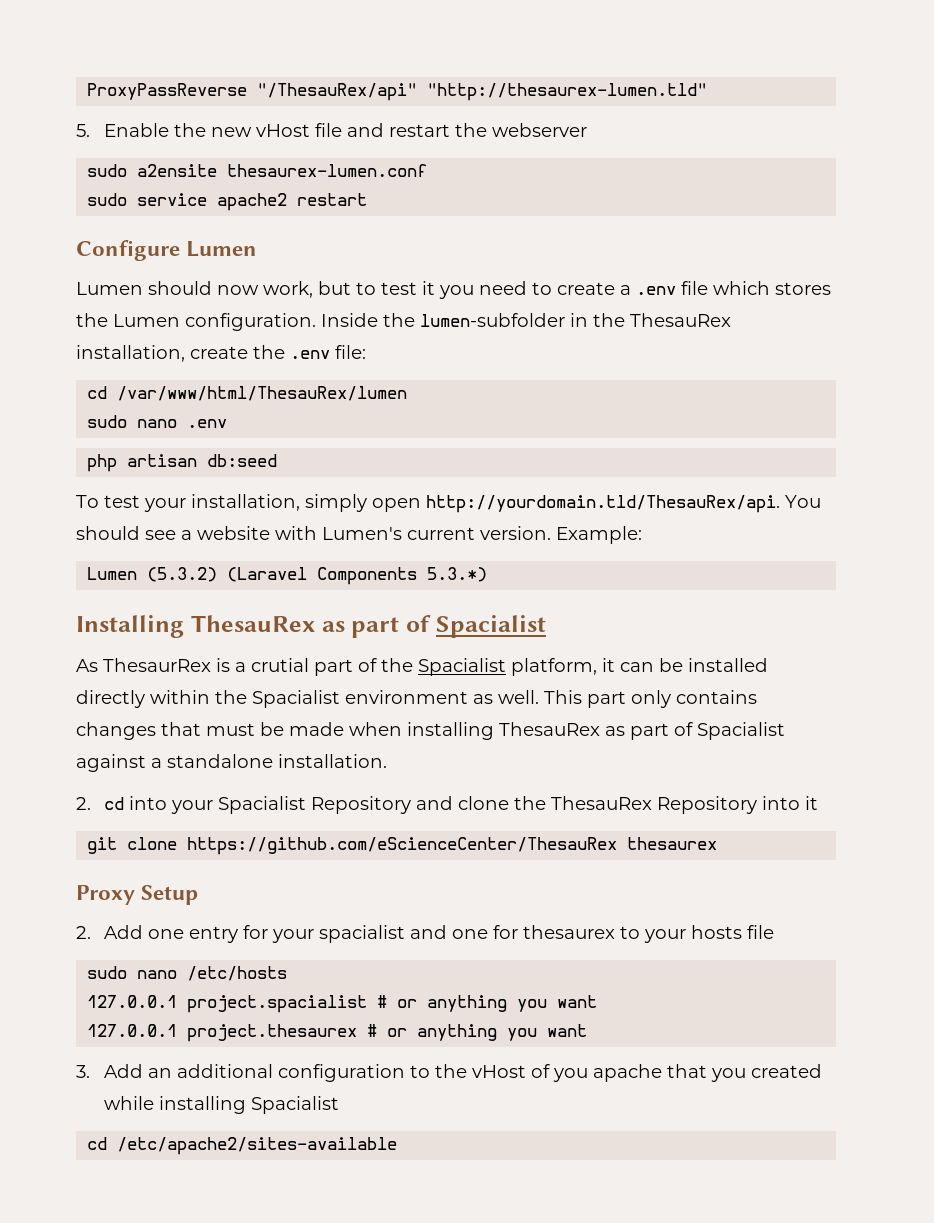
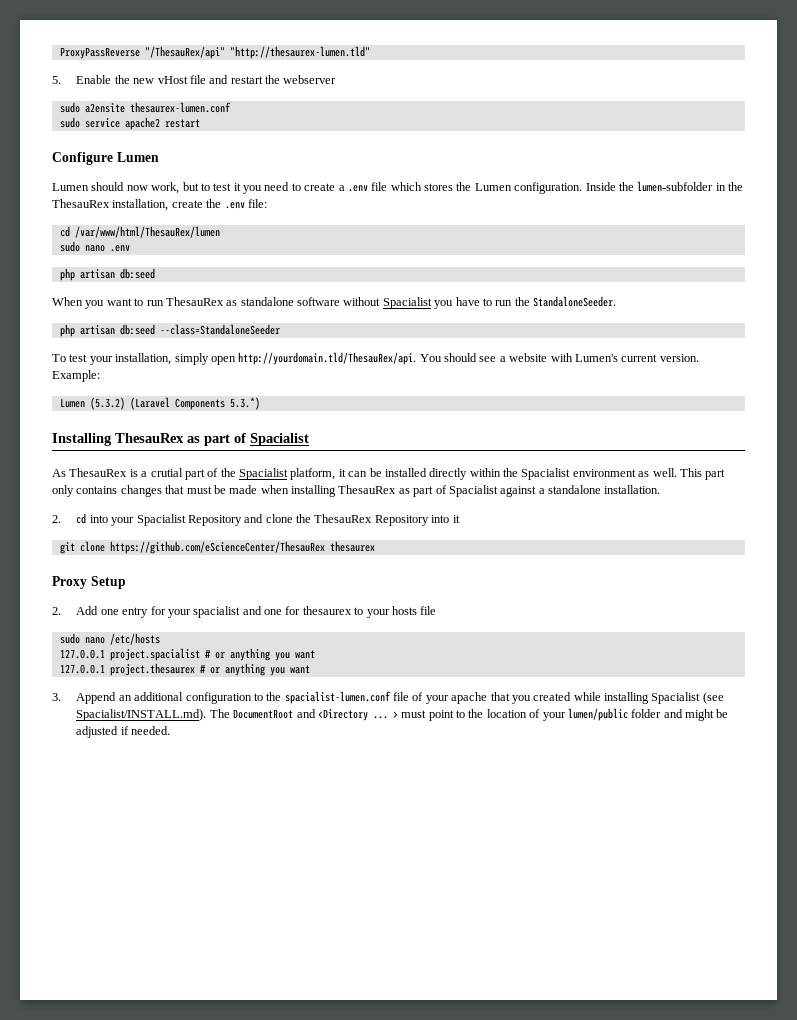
(278, 460) none -> [52,296,616,309] [59,324,280,337] // When you want to run ThesauRex as standalone software without Spacialist you have to run the StandaloneSeeder. // php artisan db:seed --class=StandaloneSeeder
[103,658,211,672] ThesaurRex -> [69,468,128,477] ThesauRex
[104,1064,144,1078] Add -> [76,692,117,704] Append
[472,1064,589,1082] vHost of you -> [284,691,449,704] spacialist-lumen.conf file of your
[87,1137,398,1155] // cd /etc/apache2/sites-available -> [702,692,724,704] [76,708,729,721] [76,726,171,738] (see Spacialist/INSTALL.md). The DocumentRoot and <Directory ... > must point to the location of your lumen/public folder and might be adjusted if needed.

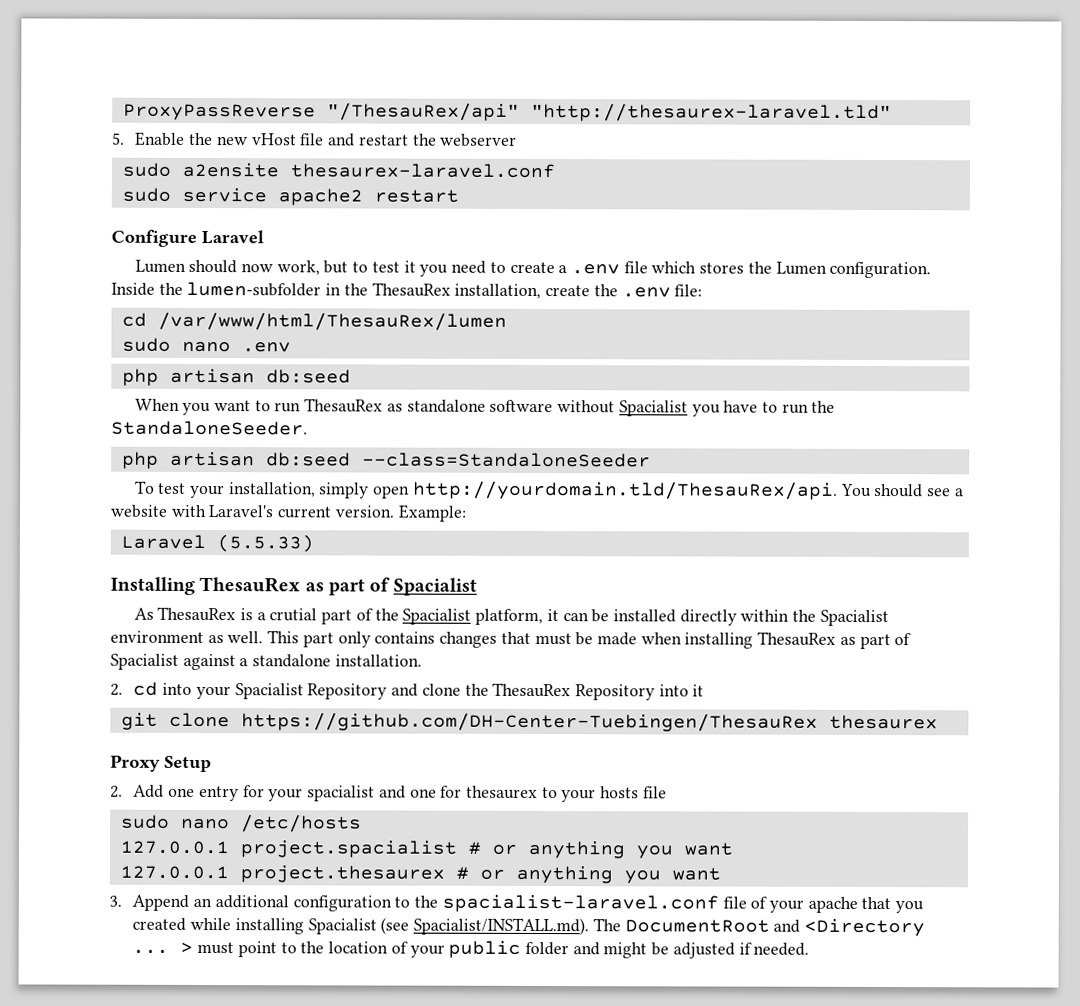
[229,46,370,59] "http://thesaurex-lumen.tld" -> [530,102,892,123] "http://thesaurex-laravel.tld"
[129,102,231,113] thesaurex-lumen.conf -> [289,163,556,179] thesaurex-laravel.conf
[116,152,159,162] Lumen -> [201,229,264,245] Laravel
[574,354,618,362] Lumen's -> [208,505,274,518] Laravel's
[59,397,260,410] Lumen (5.3.2) (Laravel Components 5.3.*) -> [120,534,314,553] Laravel (5.5.33)
[109,541,325,554] https://github.com/eScienceCenter/ThesauRex -> [240,712,818,732] https://github.com/DH-Center-Tuebingen/ThesauRex
[284,691,391,704] spacialist-lumen.conf -> [441,894,719,913] spacialist-laravel.conf
[567,708,628,721] lumen/public -> [448,940,522,958] public

